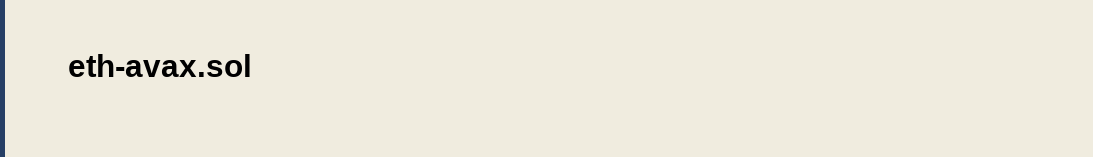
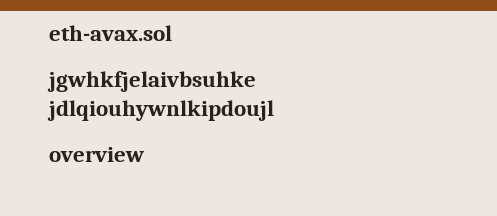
(252, 65) none -> [47,71,256,92] [47,100,274,121] [49,147,144,162] // jgwhkfjelaivbsuhke jdlqiouhywnlkipdoujl // overview

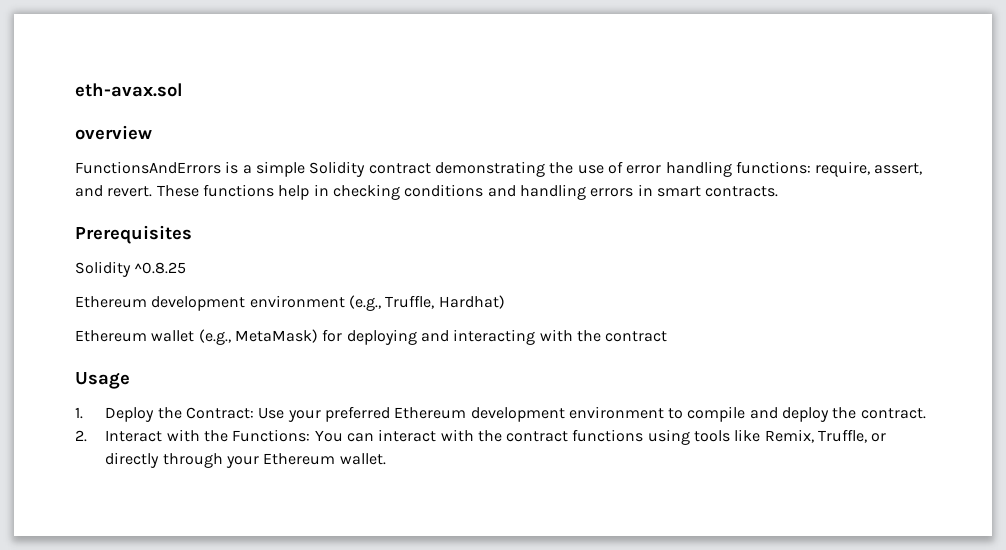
[47,71,256,92] [47,100,274,121] [49,147,144,162] jgwhkfjelaivbsuhke jdlqiouhywnlkipdoujl // overview -> [75,125,152,140] [75,161,923,177] [75,184,779,200] [75,225,192,244] [75,261,187,277] [75,295,505,311] [75,329,668,345] [75,372,130,389] [75,406,926,422] [75,429,887,445] [105,452,386,468] overview // FunctionsAndErrors is a simple Solidity contract demonstrating the use of error handling functions: require, assert, and revert. These functions help in checking conditions and handling errors in smart contracts. // Prerequisites // Solidity ^0.8.25 // Ethereum development environment (e.g., Truffle, Hardhat) // Ethereum wallet (e.g., MetaMask) for deploying and interacting with the contract // Usage // 1. Deploy the Contract: Use your preferred Ethereum development environment to compile and deploy the contract. // 2. Interact with the Functions: You can interact with the contract functions using tools like Remix, Truffle, or directly through your Ethereum wallet.

